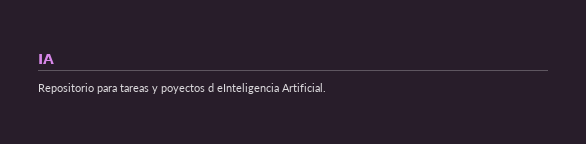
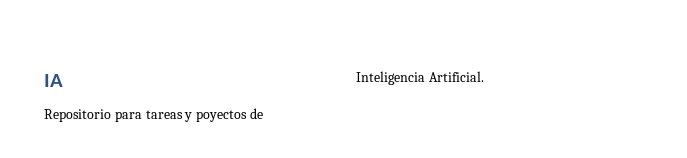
[208,83,279,94] d eInteligencia -> [249,108,263,119] [356,71,425,85] de Inteligencia

